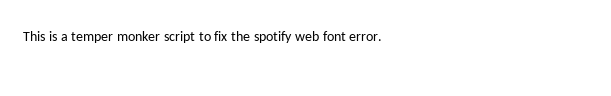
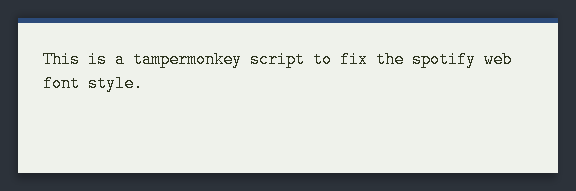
[71,31,161,43] temper monker -> [133,51,242,68] tampermonkey
[349,34,383,41] error. -> [88,75,143,92] style.

